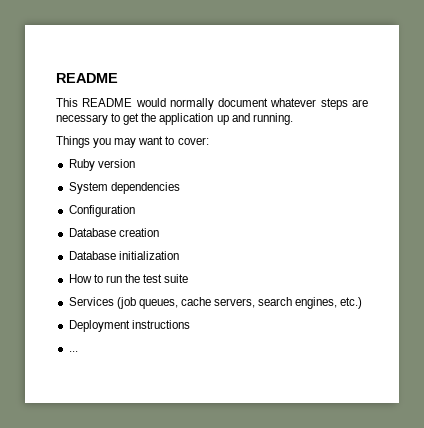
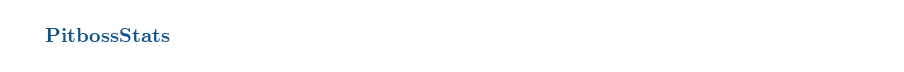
[56,73,118,83] [56,98,368,110] [56,113,293,125] [56,136,209,148] [68,159,135,171] [68,182,180,194] [68,205,135,217] [68,228,159,237] [68,251,179,260] [68,274,189,283] [68,297,363,309] [68,320,190,332] [68,351,78,352] README // This README would normally document whatever steps are necessary to get the application up and running. // Things you may want to cover: // Ruby version // System dependencies // Configuration // Database creation // Database initialization // How to run the test suite // Services (job queues, cache servers, search engines, etc.) // Deployment instructions // ... -> [45,28,170,42] PitbossStats

